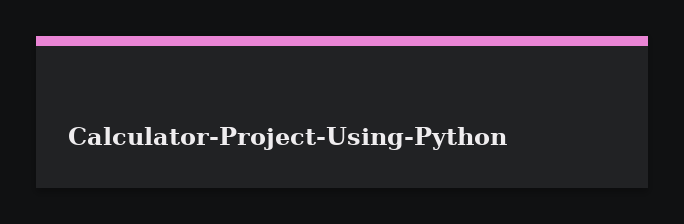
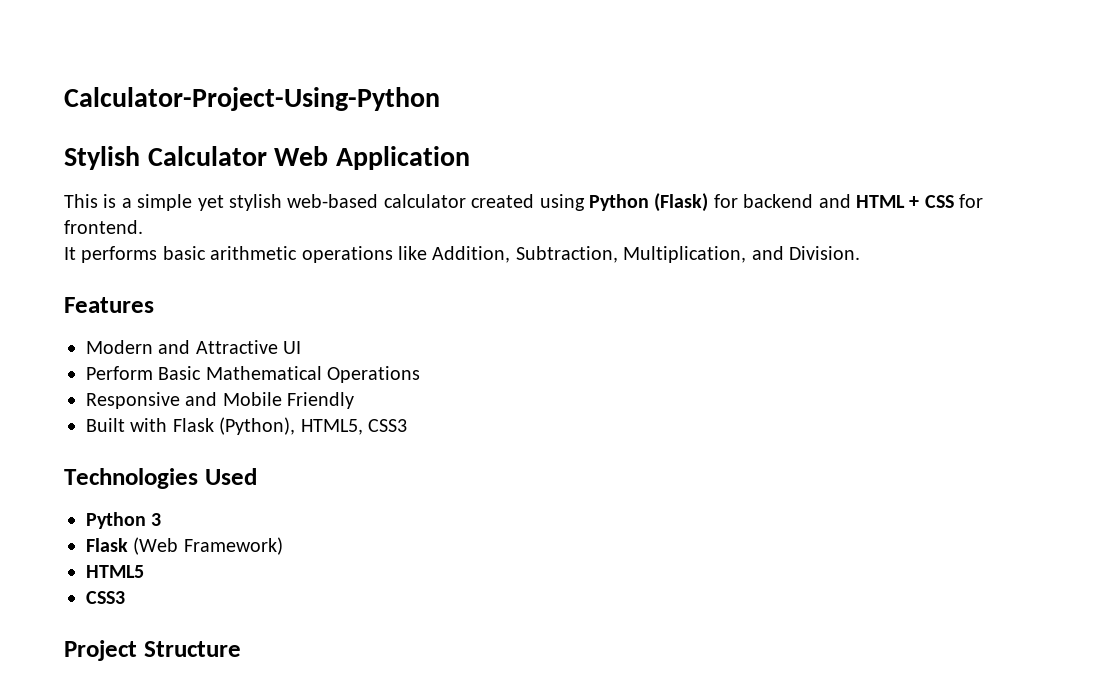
(507, 138) none -> [64,146,470,170] [64,193,984,212] [64,220,143,234] [64,246,860,263] [64,297,154,313] [86,340,302,354] [86,366,421,383] [86,392,355,409] [86,417,407,435] [64,468,257,489] [86,512,162,529] [86,537,283,555] [86,565,144,578] [86,591,125,604] [64,640,241,661] // Stylish Calculator Web Application // This is a simple yet stylish web-based calculator created using Python (Flask) for backend and HTML + CSS for frontend. // It performs basic arithmetic operations like Addition, Subtraction, Multiplication, and Division. // Features // Modern and Attractive UI // Perform Basic Mathematical Operations // Responsive and Mobile Friendly // Built with Flask (Python), HTML5, CSS3 // Technologies Used // Python 3 // Flask (Web Framework) // HTML5 // CSS3 // Project Structure

